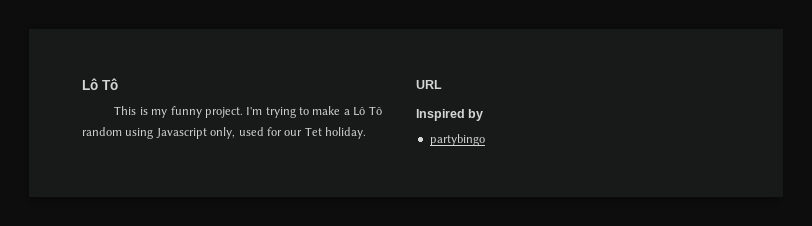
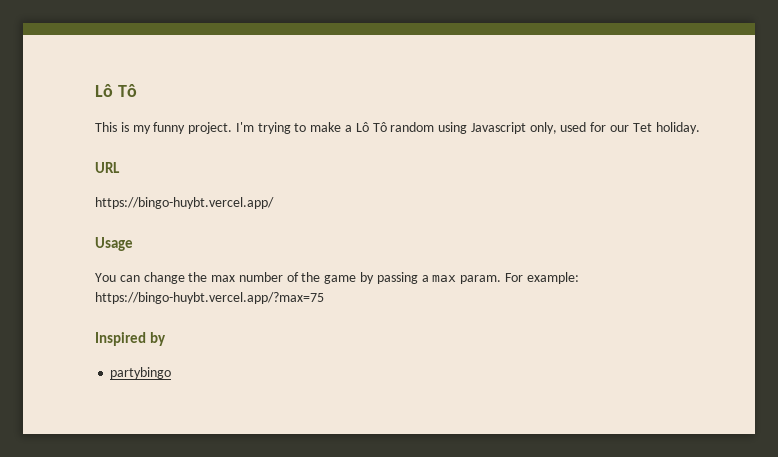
(442, 84) none -> [95,197,274,209] [95,237,133,251] [95,272,579,284] [95,292,324,304] // https://bingo-huybt.vercel.app/ // Usage // You can change the max number of the game by passing a max param. For example: https://bingo-huybt.vercel.app/?max=75

